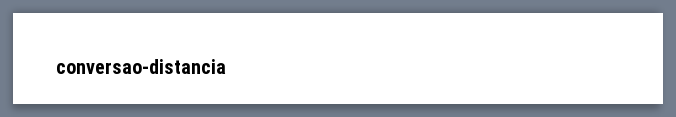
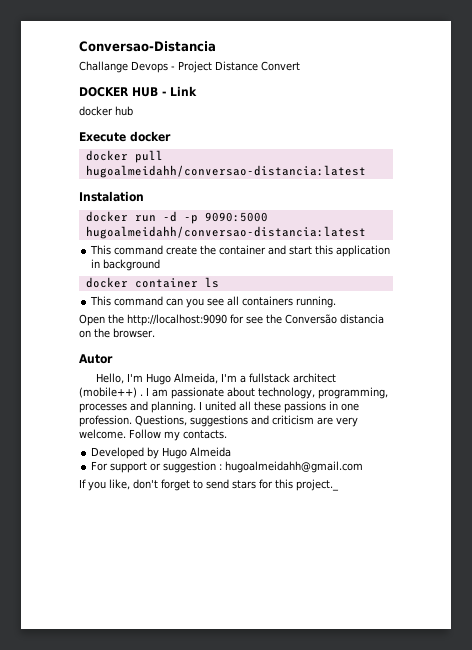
[56,59,226,74] conversao-distancia -> [79,41,216,52] [79,61,300,73] [79,86,197,97] [79,106,133,116] [79,131,171,142] [85,150,163,163] [85,165,366,178] [79,191,144,202] [85,211,268,224] [85,226,366,239] [90,245,391,257] [91,259,161,271] [85,277,219,288] [90,296,337,308] [79,314,384,326] [79,328,155,338] [79,354,113,364] [95,373,336,385] [79,387,388,399] [79,401,359,413] [79,415,358,427] [79,429,227,441] [91,447,232,459] [91,461,364,473] [79,479,339,491] Conversao-Distancia // Challange Devops - Project Distance Convert // DOCKER HUB - Link // docker hub // Execute docker // docker pull hugoalmeidahh/conversao-distancia:latest // Instalation // docker run -d -p 9090:5000 hugoalmeidahh/conversao-distancia:latest // This command create the container and start this application in background // docker container ls // This command can you see all containers running. // Open the http://localhost:9090 for see the Conversão distancia on the browser. // Autor // Hello, I'm Hugo Almeida, I'm a fullstack architect (mobile++) . I am passionate about technology, programming, processes and planning. I united all these passions in one profession. Questions, suggestions and criticism are very welcome. Follow my contacts. // Developed by Hugo Almeida // For support or suggestion : hugoalmeidahh@gmail.com // If you like, don't forget to send stars for this project._

